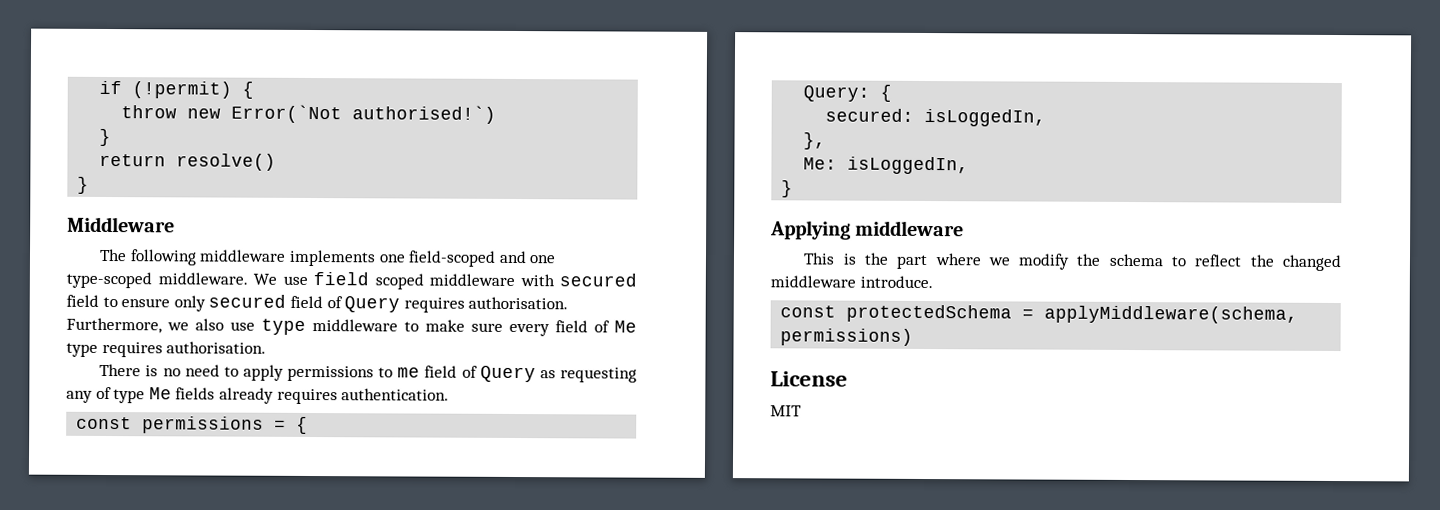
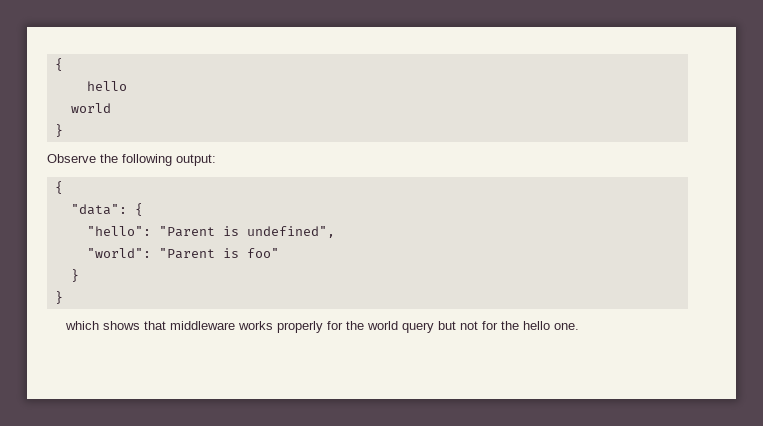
[99,80,255,99] [121,104,497,124] [99,128,112,147] [99,153,277,171] [77,176,90,194] [67,216,175,233] [99,248,556,267] [66,271,637,290] [66,294,569,313] [66,317,637,337] [66,341,267,358] [99,363,637,383] [66,386,450,405] [76,416,309,434] [803,84,893,102] [825,108,1047,127] [803,132,827,150] [803,156,970,175] [781,180,794,198] [770,220,965,240] [803,252,1342,272] [770,275,933,289] [780,304,1299,324] [780,328,914,346] [770,371,848,387] [770,405,802,417] if (!permit) { // throw new Error(`Not authorised!`) // } // return resolve() // } // Middleware // The following middleware implements one field-scoped and one type-scoped middleware. We use field scoped middleware with secured field to ensure only secured field of Query requires authorisation. Furthermore, we also use type middleware to make sure every field of Me type requires authorisation. // There is no need to apply permissions to me field of Query as requesting any of type Me fields already requires authentication. // const permissions = { // Query: { // secured: isLoggedIn, // }, // Me: isLoggedIn, // } // Applying middleware // This is the part where we modify the schema to reflect the changed middleware introduce. // const protectedSchema = applyMiddleware(schema, permissions) // License // MIT -> [54,58,63,71] [86,81,127,91] [70,103,111,113] [54,124,63,137] [47,154,216,166] [54,181,63,194] [70,203,143,216] [86,226,335,238] [86,248,279,259] [70,269,79,282] [54,291,63,304] [64,321,579,333] { // hello // world // } // Observe the following output: // { // "data": { // "hello": "Parent is undefined", // "world": "Parent is foo" // } // } // which shows that middleware works properly for the world query but not for the hello one.

